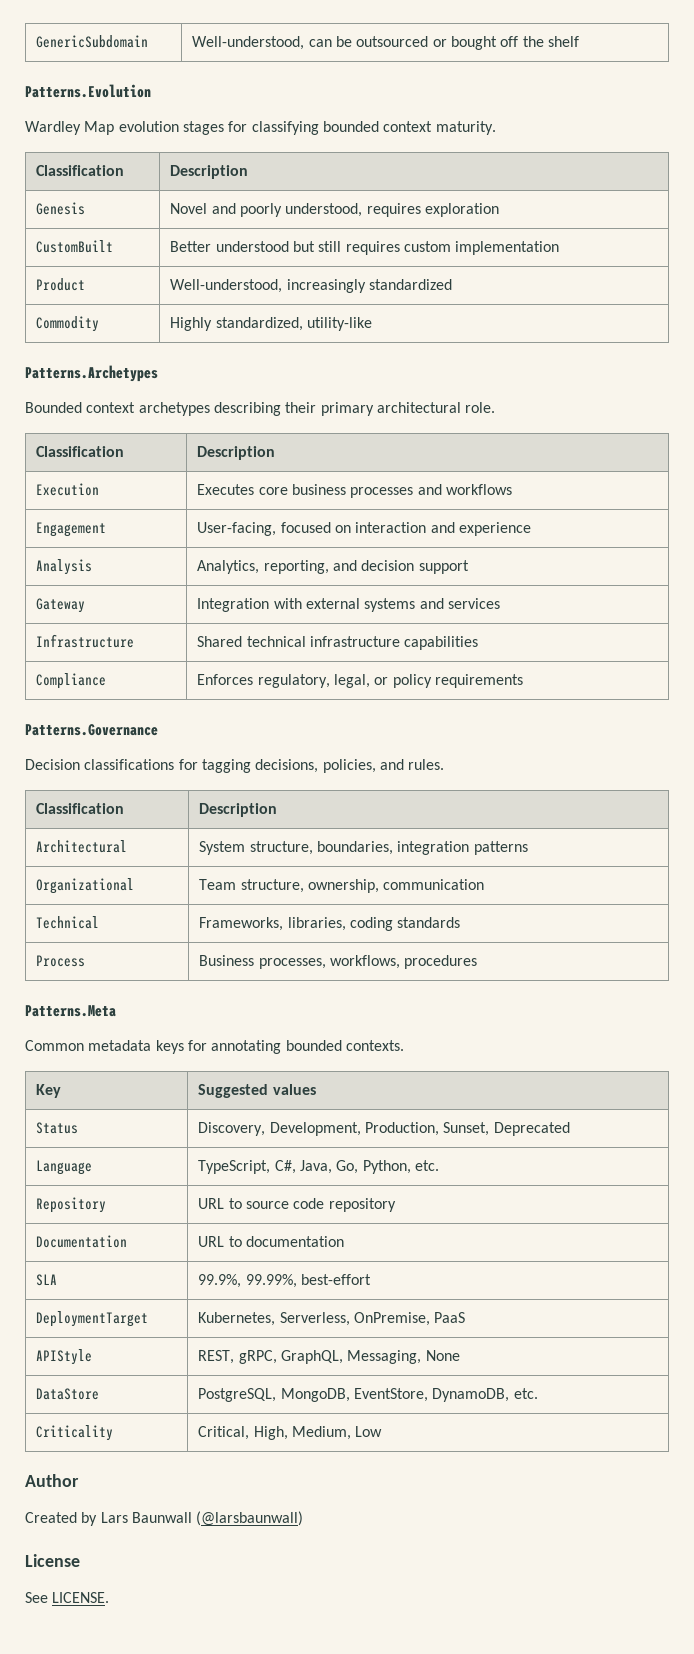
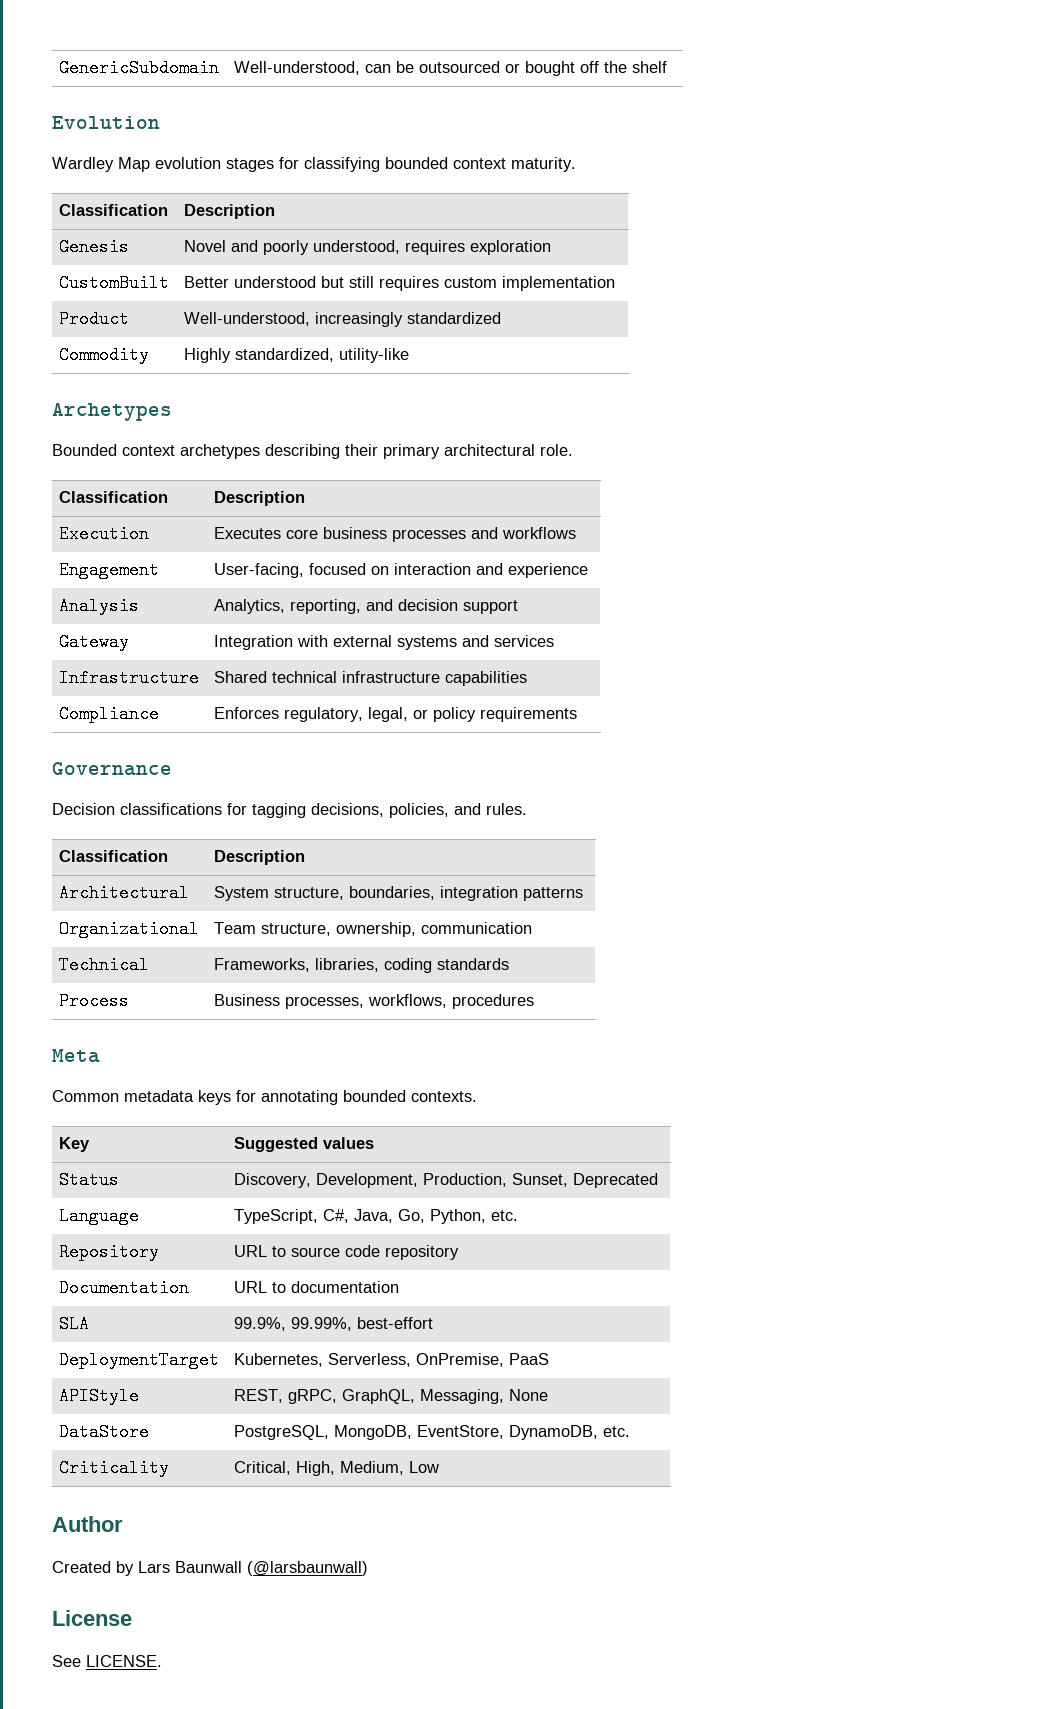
[25,84,151,98] Patterns.Evolution -> [52,116,160,129] Evolution
[25,365,158,382] Patterns.Archetypes -> [52,403,172,421] Archetypes
[25,724,158,736] Patterns.Governance -> [52,762,172,776] Governance
[25,1005,116,1017] Patterns.Meta -> [52,1049,100,1063] Meta

